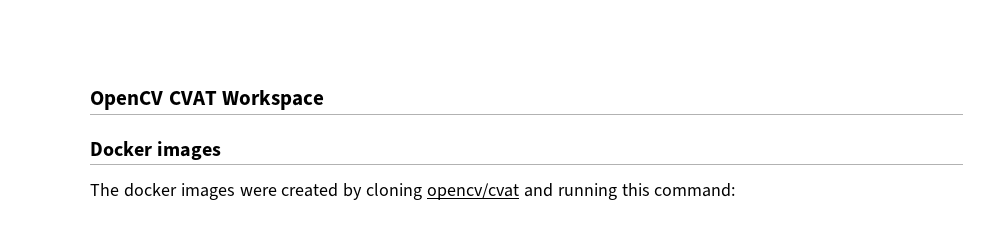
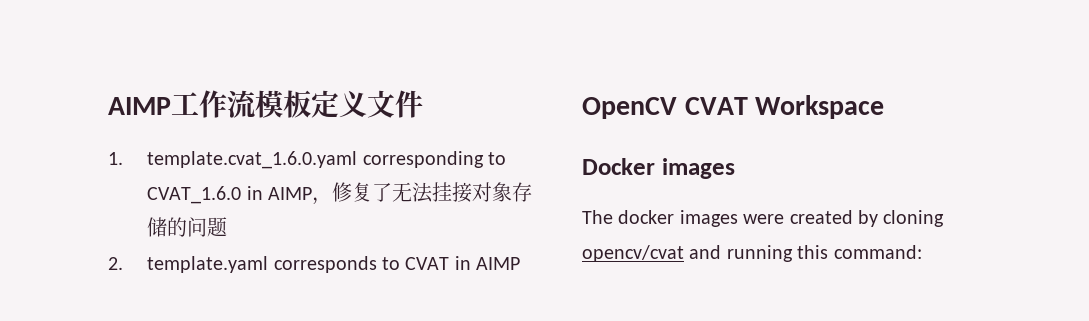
(90, 100) none -> [108,90,423,118] [108,151,507,169] [147,182,533,205] [147,217,228,237] [108,256,521,273] AIMP工作流模板定义文件 // 1. template.cvat_1.6.0.yaml corresponding to CVAT_1.6.0 in AIMP，修复了无法挂接对象存储的问题 // 2. template.yaml corresponds to CVAT in AIMP //

